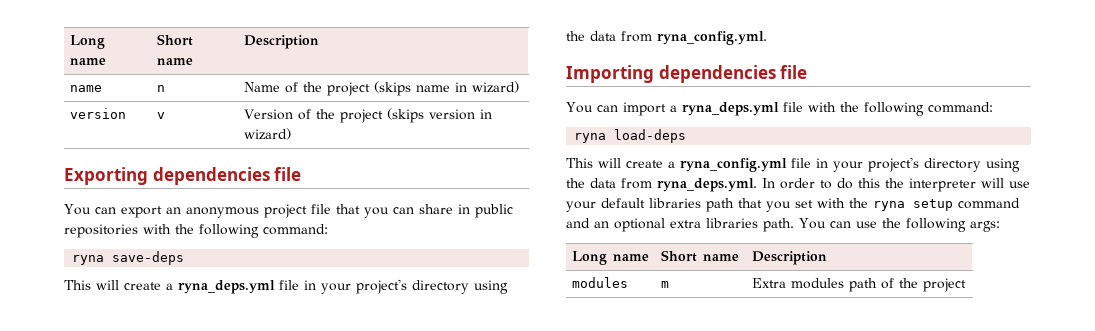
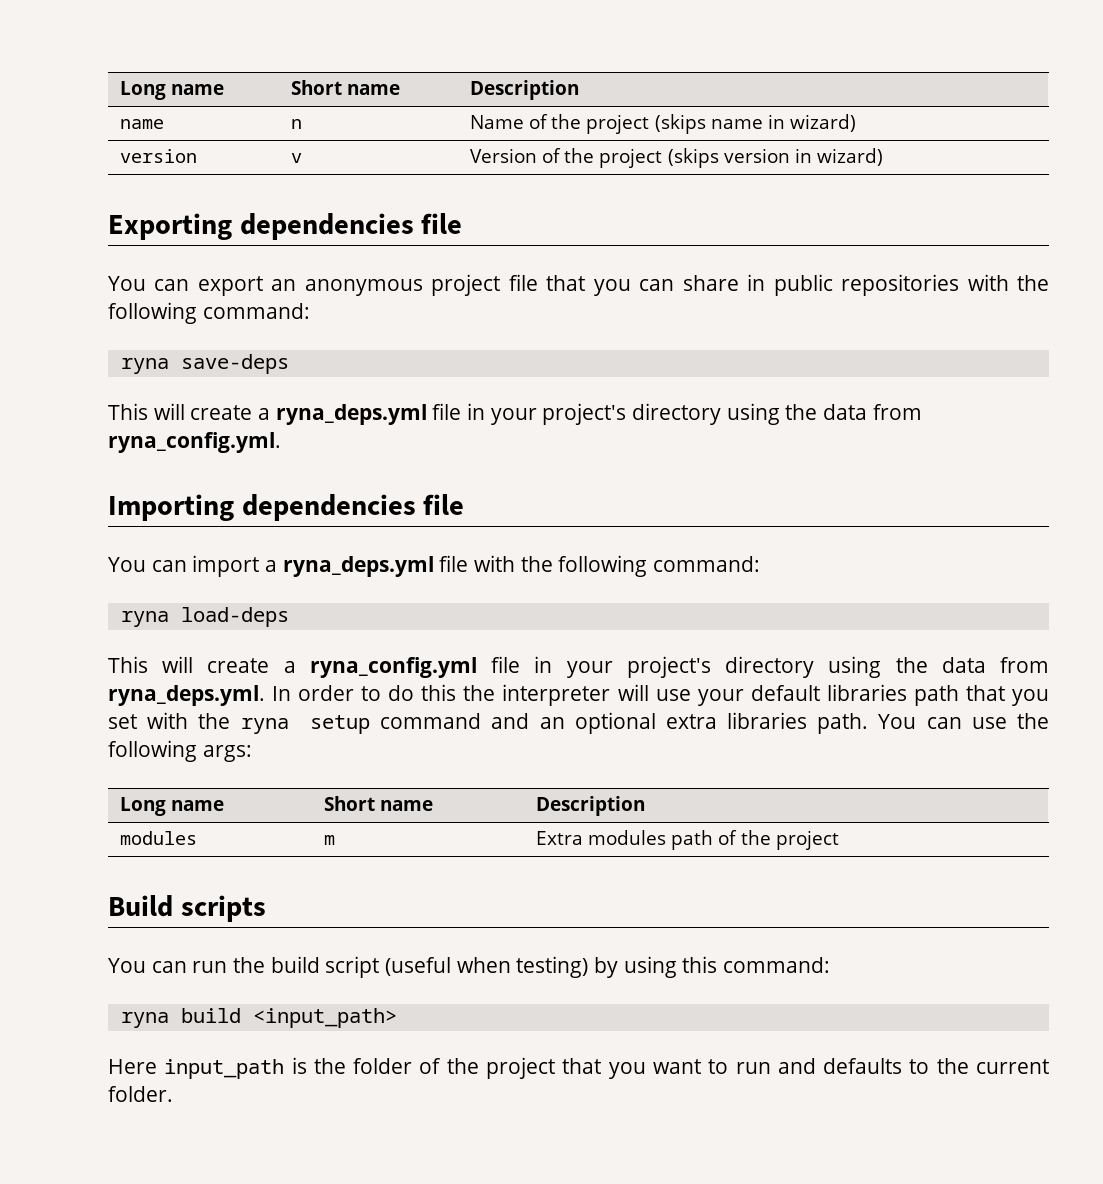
(967, 285) none -> [108,895,266,922] [108,956,831,978] [120,1008,397,1028] [108,1057,1049,1079] [108,1086,173,1102] // Build scripts // You can run the build script (useful when testing) by using this command: // ryna build <input_path> // Here input_path is the folder of the project that you want to run and defaults to the current folder.

